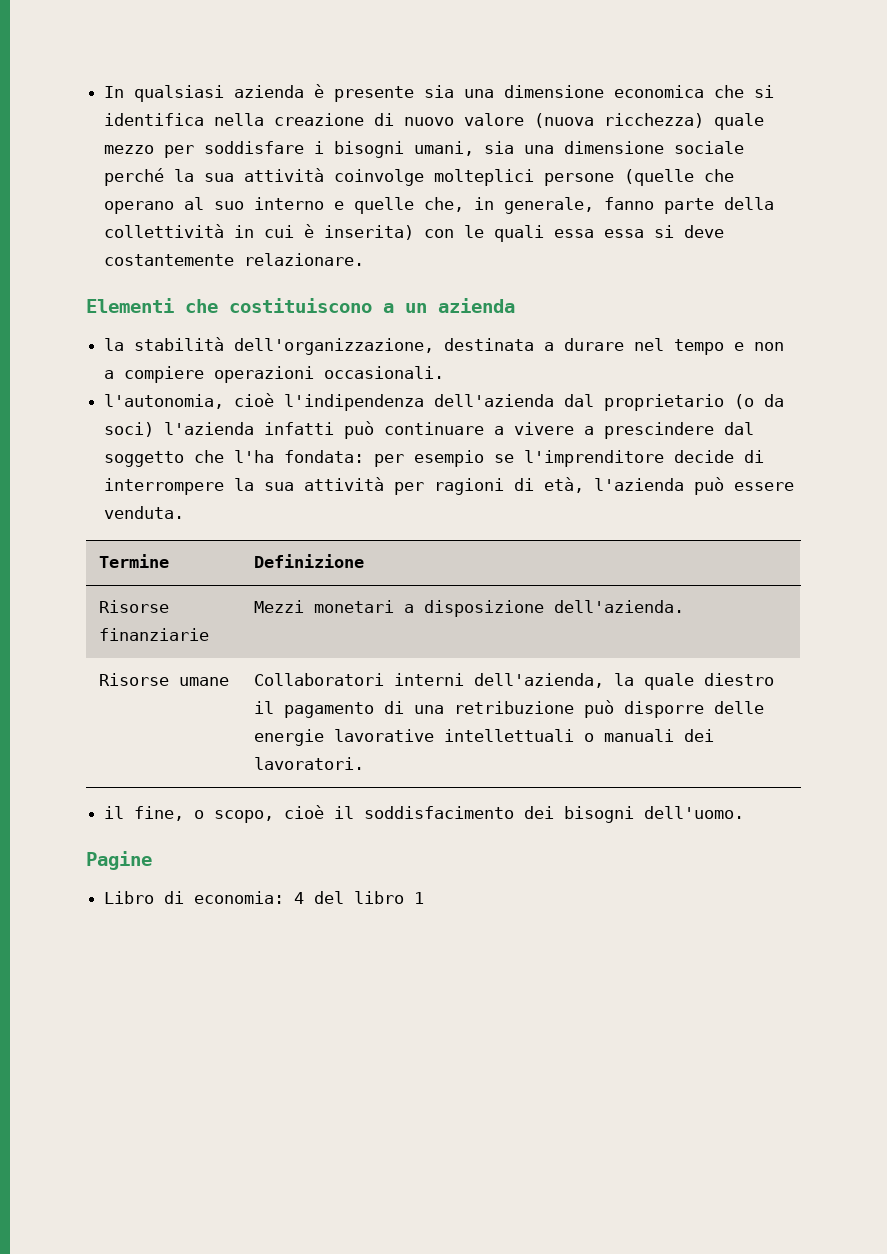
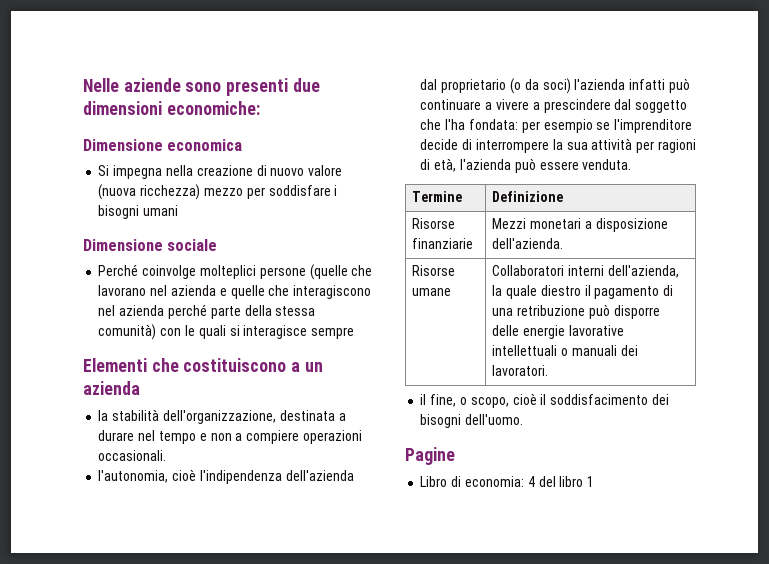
[104,84,775,102] [104,113,205,126] In qualsiasi azienda è presente sia una dimensione economica che si identifica -> [83,78,320,96] [83,101,260,115] [83,139,243,151] [98,165,163,179] Nelle aziende sono presenti due dimensioni economiche: // Dimensione economica // Si impegna
[714,113,765,130] quale -> (201, 192) none
[414,141,745,156] [104,168,325,186] umani, sia una dimensione sociale perché la sua attività -> [143,205,179,216] [83,239,218,251] [98,264,139,276] umani // Dimensione sociale // Perché
[104,197,775,214] [104,224,725,242] [104,253,365,266] operano al suo interno e quelle che, in generale, fanno parte della collettività in cui è inserita) con le quali essa essa si deve costantemente relazionare. -> [98,285,372,299] [98,304,316,319] [98,324,355,340] lavorano nel azienda e quelle che interagiscono nel azienda perché parte della stessa comunità) con le quali si interagisce sempre

